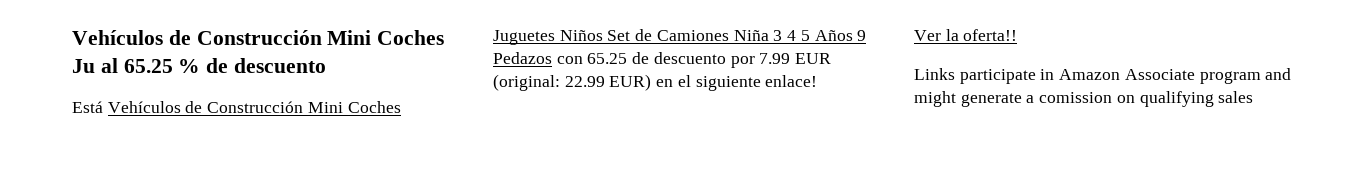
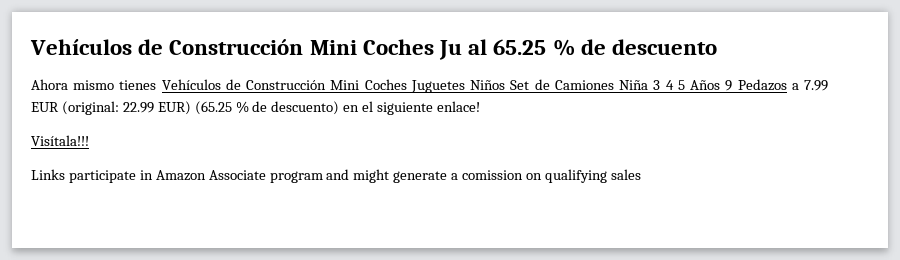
[72,101,103,113] Está -> [31,79,157,90] Ahora mismo tienes
[556,52,755,68] con 65.25 de descuento por -> [791,83,799,90] a
(652, 82) none -> [194,101,340,115] (65.25 % de descuento)
[914,29,1018,41] Ver la oferta!! -> [31,135,89,146] Visítala!!!

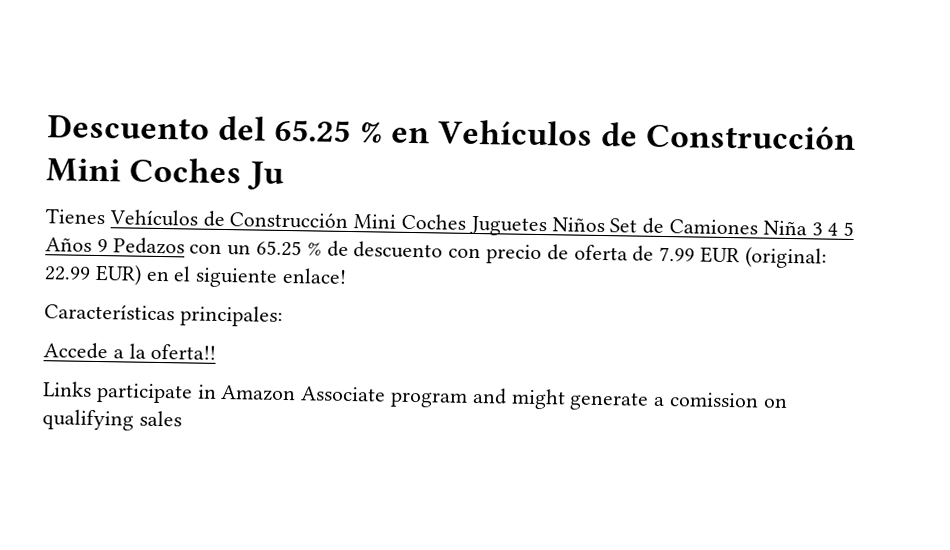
(30, 47) none -> [47,114,430,144] Descuento del 65.25 % en
[468,39,718,56] [31,79,157,90] al 65.25 % de descuento // Ahora mismo tienes -> [45,208,105,225] // Tienes
[791,83,799,90] a -> [189,240,655,265] con un 65.25 % de descuento con precio de oferta de
[194,101,340,115] (65.25 % de descuento) -> (142, 274) none
[31,135,89,146] Visítala!!! -> [44,304,283,327] [43,342,217,360] Características principales: // Accede a la oferta!!

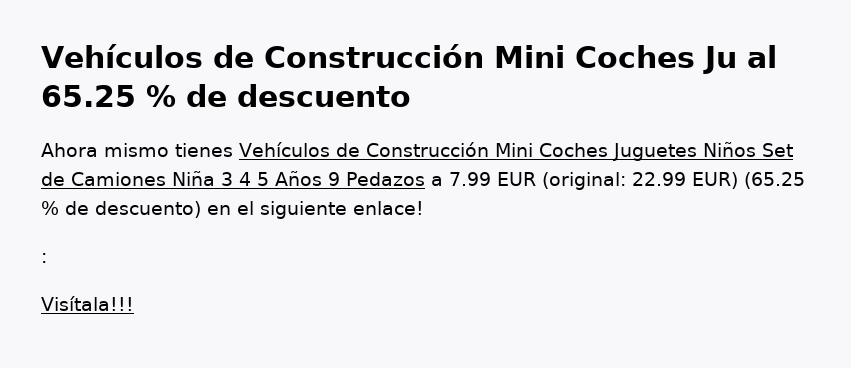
[47,114,430,144] Descuento del 65.25 % en -> (41, 56) none
[45,208,105,225] // Tienes -> [746,45,777,68] [41,84,411,107] [41,143,233,157] al 65.25 % de descuento // Ahora mismo tienes
[189,240,655,265] con un 65.25 % de descuento con precio de oferta de -> [430,176,443,186] a
(142, 274) none -> [743,172,805,189] [41,201,201,218] (65.25 % de descuento)
[44,304,283,327] [43,342,217,360] [43,381,788,411] [42,409,182,431] Características principales: // Accede a la oferta!! // Links participate in Amazon Associate program and might generate a comission on qualifying sales -> [41,253,47,263] [41,296,134,311] : // Visítala!!!

